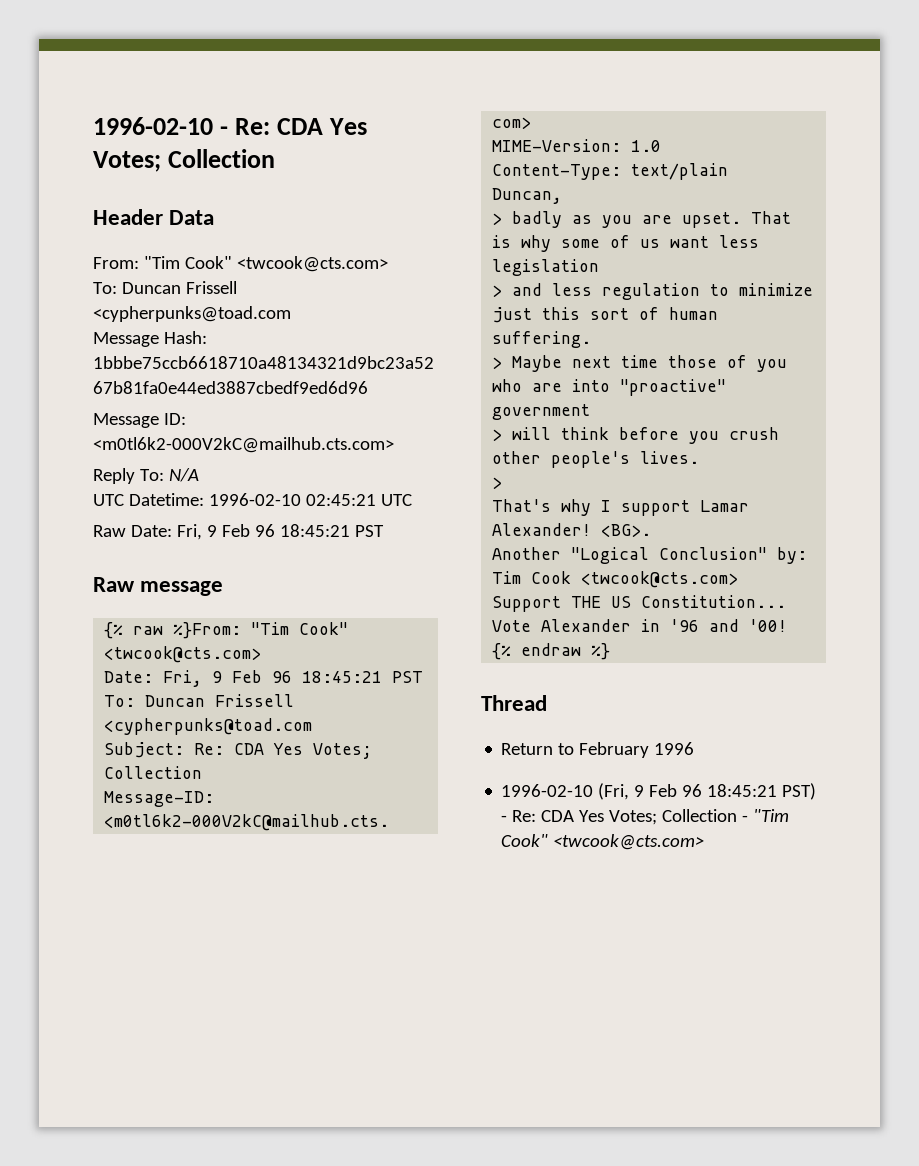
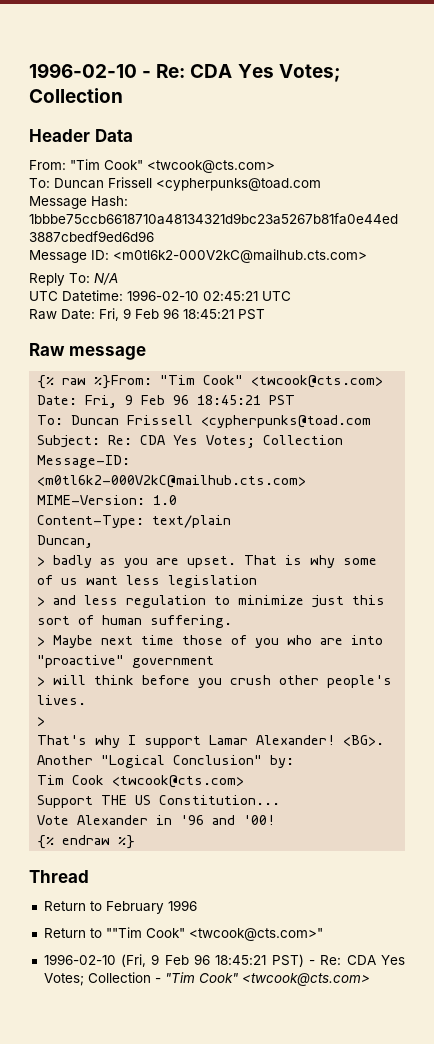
(695, 748) none -> [43,927,323,941] // Return to ""Tim Cook" <twcook@cts.com>"

